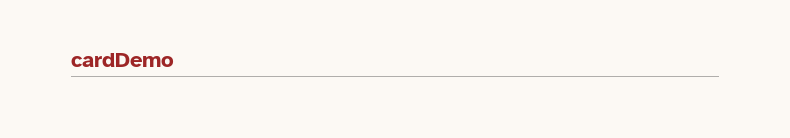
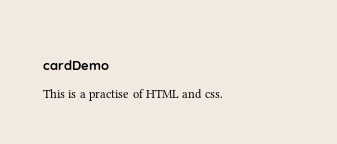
(174, 60) none -> [43,89,223,101] // This is a practise of HTML and css.

